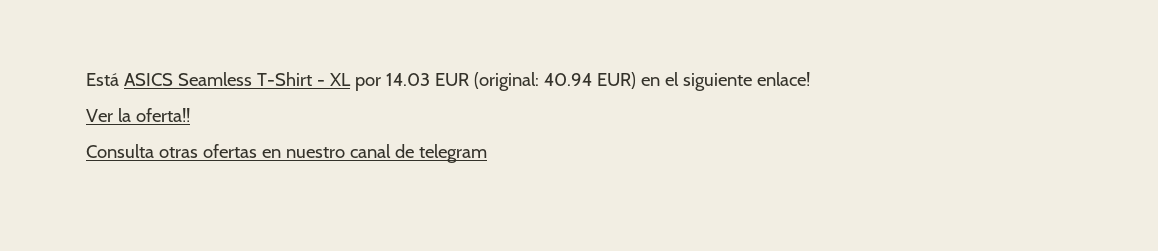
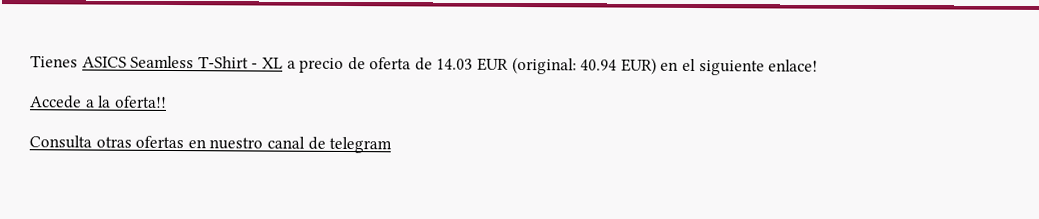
[86,73,119,86] Está -> [30,55,78,68] Tienes
[354,77,381,91] por -> [286,57,433,73] a precio de oferta de
[86,109,113,122] Ver -> [29,95,95,109] Accede a

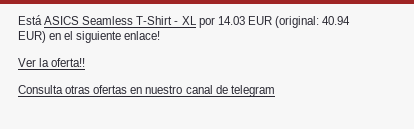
[30,55,78,68] Tienes -> [18,15,42,25] Está
[286,57,433,73] a precio de oferta de -> [198,17,215,28] por
[29,95,95,109] Accede a -> [18,58,36,67] Ver

